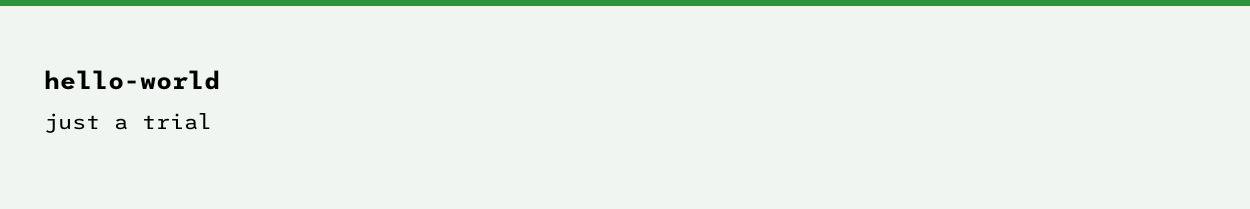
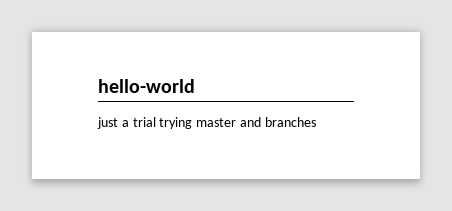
(212, 121) none -> [159,117,316,129] trying master and branches

